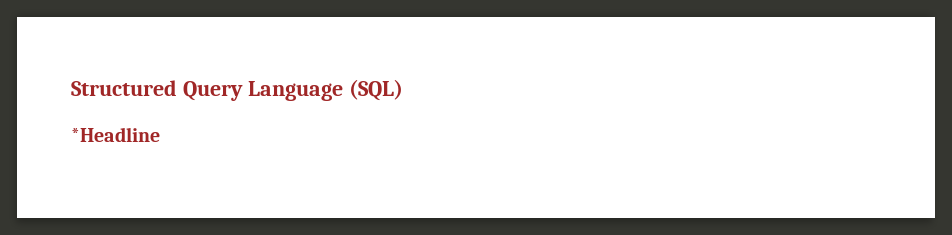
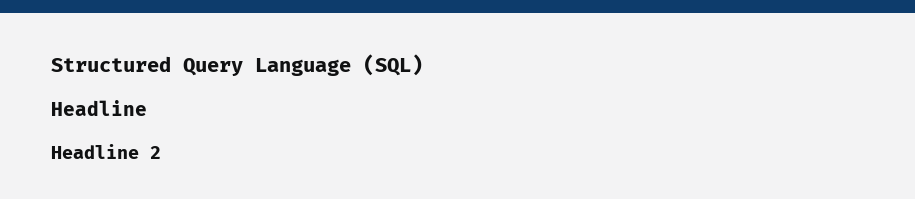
[71,127,160,142] *Headline -> [51,100,147,116] [51,144,161,159] Headline // Headline 2

